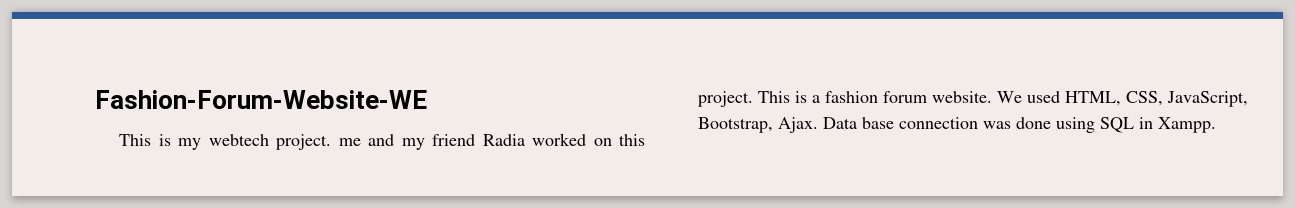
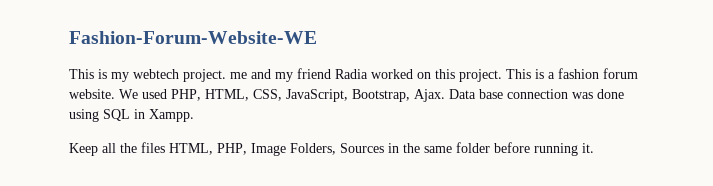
(1060, 97) none -> [171,89,201,101] PHP,
(1216, 125) none -> [69,142,594,156] // Keep all the files HTML, PHP, Image Folders, Sources in the same folder before running it.

